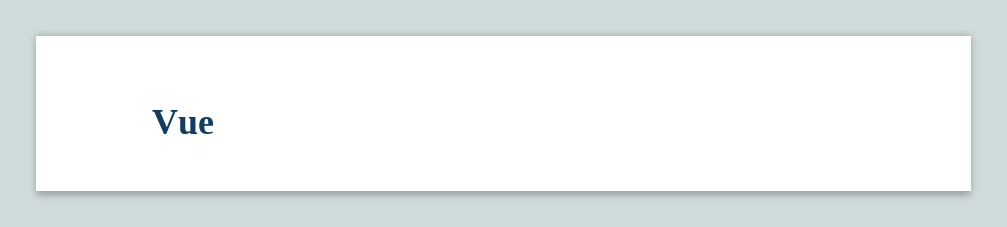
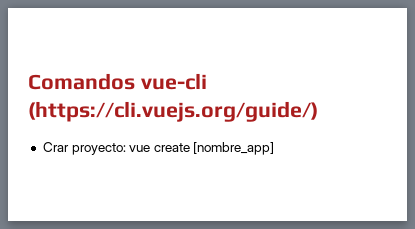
[152,110,214,134] Vue -> [28,73,207,90] [28,101,318,122] [42,142,275,155] Comandos vue-cli (https://cli.vuejs.org/guide/) // Crar proyecto: vue create [nombre_app]

